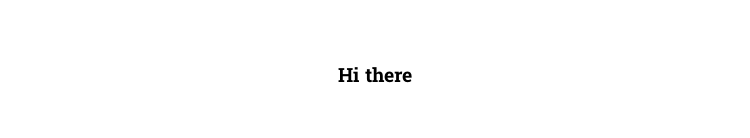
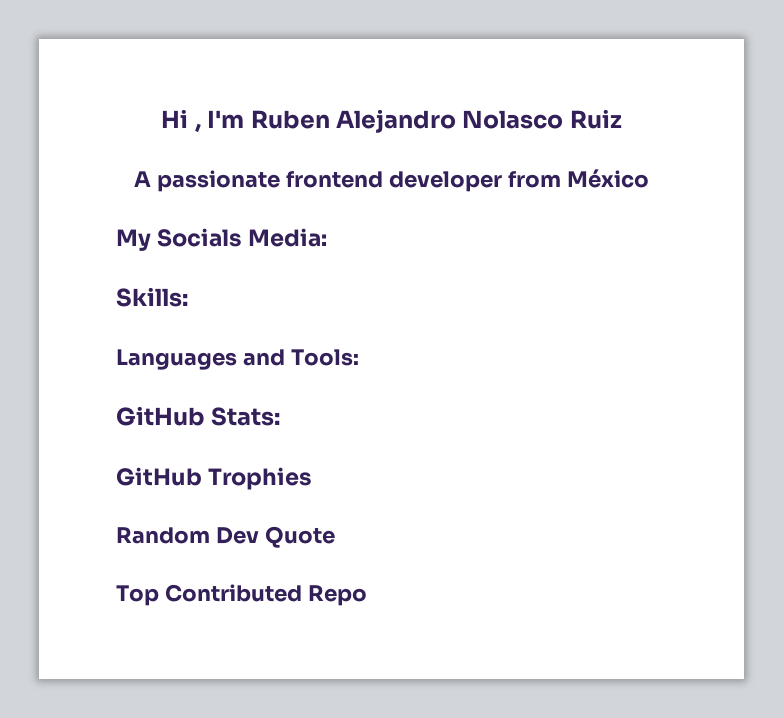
[364,67,412,83] there -> [194,109,622,133] [134,169,649,192] [116,228,328,251] [116,287,188,307] [116,349,359,370] [116,406,281,426] [116,467,313,490] [116,526,335,548] [116,584,367,606] , I'm Ruben Alejandro Nolasco Ruiz // A passionate frontend developer from México // My Socials Media: // Skills: // Languages and Tools: // GitHub Stats: // GitHub Trophies // Random Dev Quote // Top Contributed Repo

